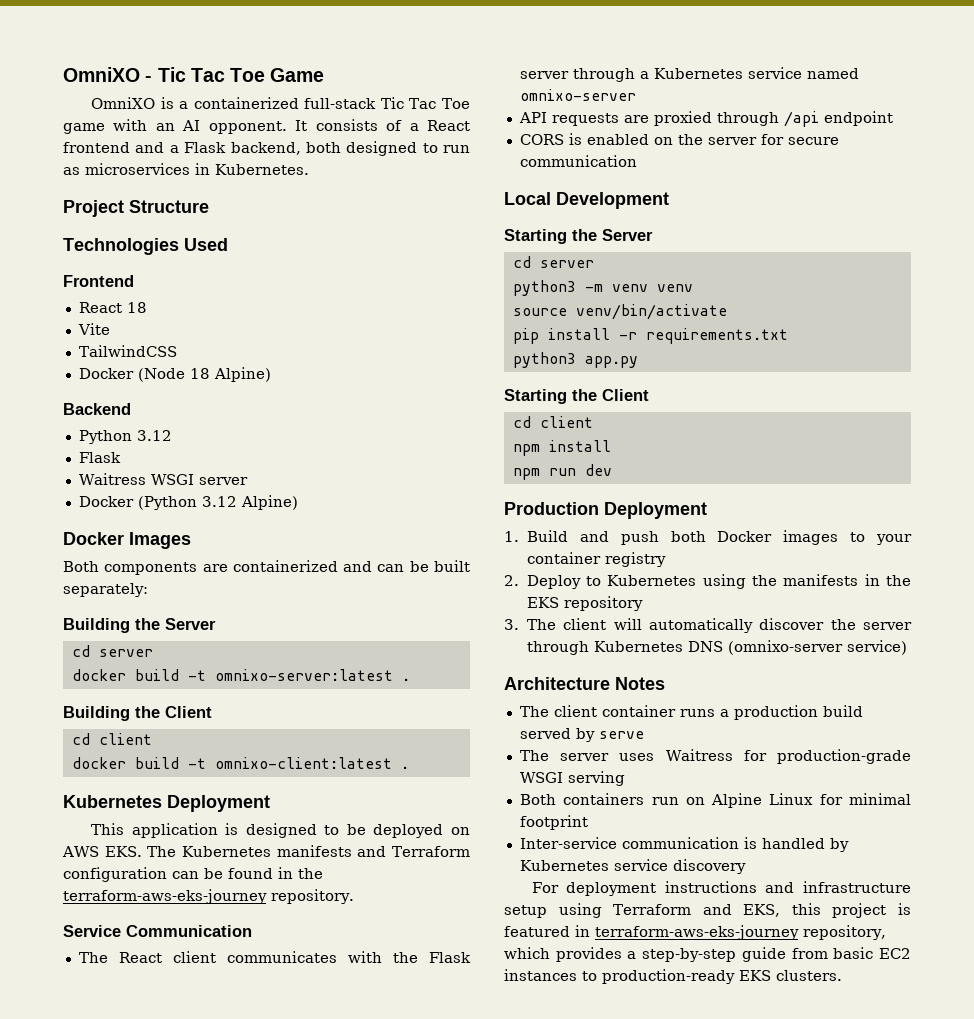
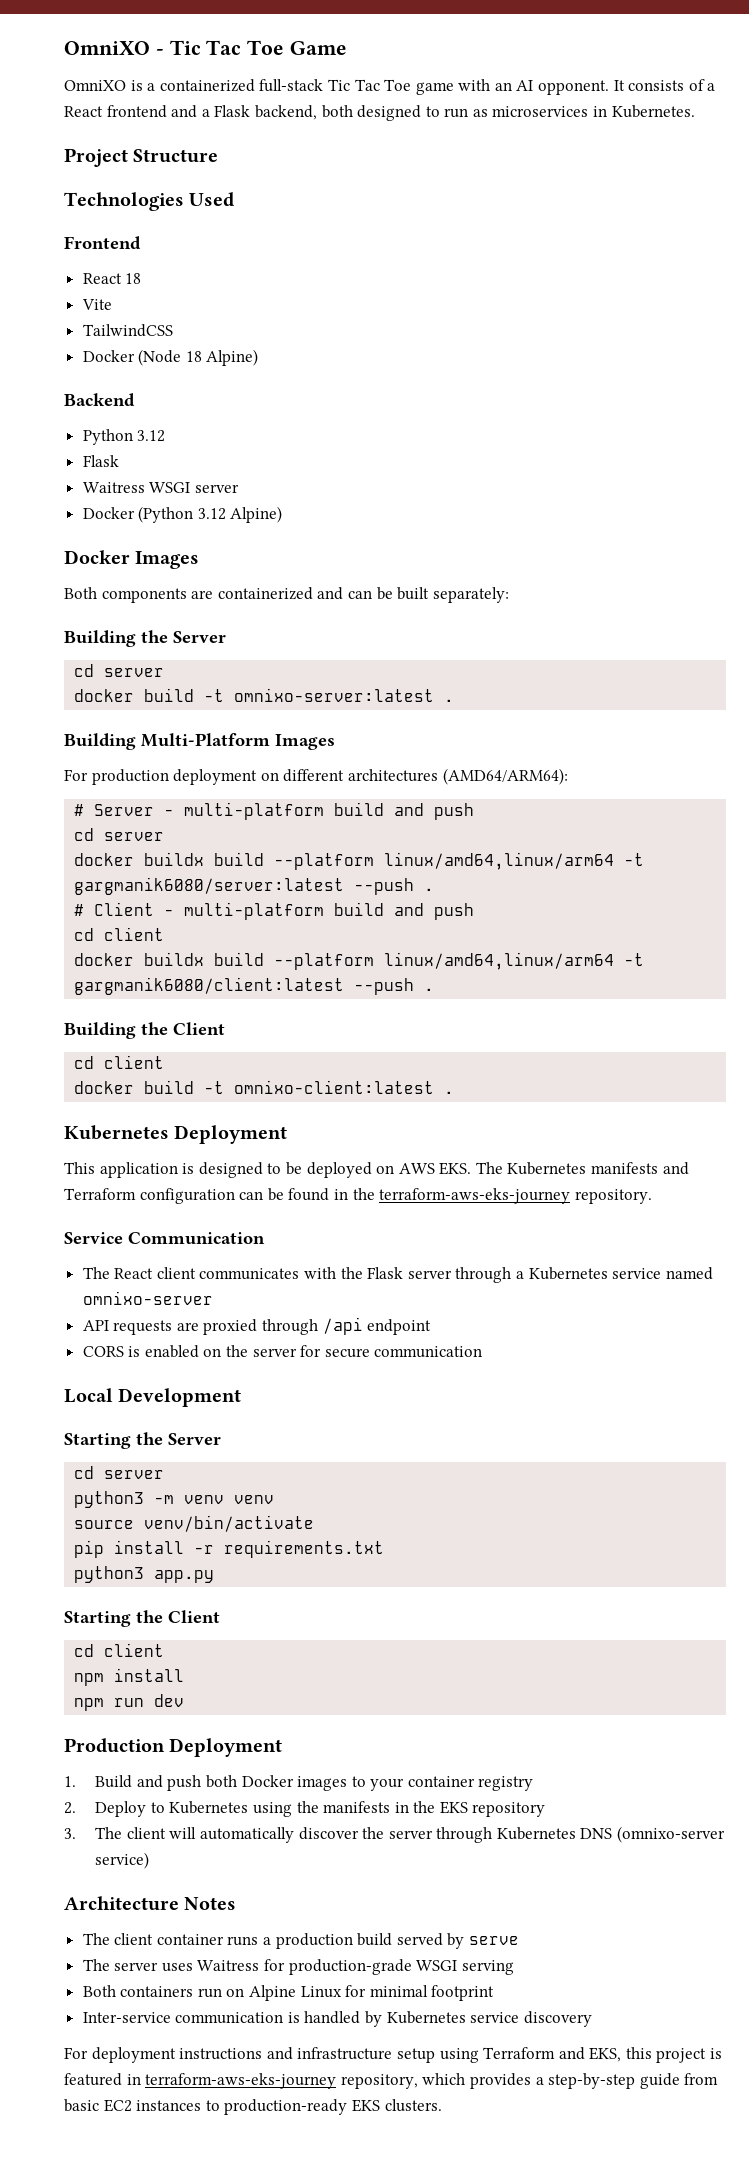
(410, 679) none -> [64,733,335,750] [64,768,568,785] [74,802,475,820] [74,828,165,841] [74,852,645,870] [74,877,435,895] [74,902,475,920] [74,927,165,941] [74,952,645,970] [74,977,435,995] // Building Multi-Platform Images // For production deployment on different architectures (AMD64/ARM64): // # Server - multi-platform build and push // cd server // docker buildx build --platform linux/amd64,linux/arm64 -t gargmanik6080/server:latest --push . // # Client - multi-platform build and push // cd client // docker buildx build --platform linux/amd64,linux/arm64 -t gargmanik6080/client:latest --push .

